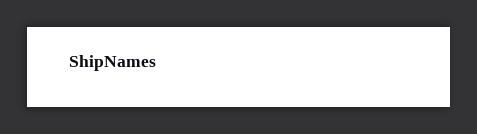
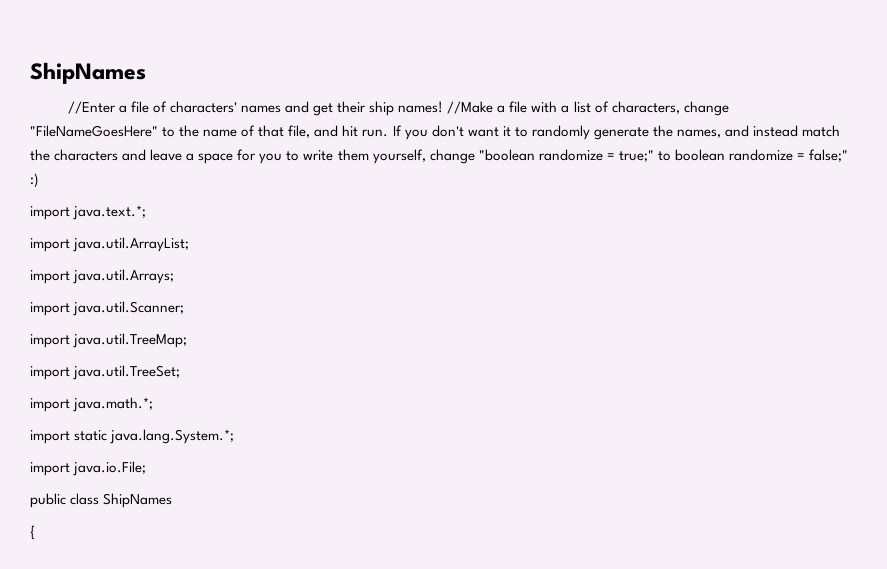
[69,55,156,71] ShipNames -> [30,62,146,84] [67,101,729,116] [30,125,841,140] [30,149,849,164] [30,173,39,188] [30,205,147,220] [30,237,190,252] [30,269,175,284] [30,301,185,316] [30,333,188,348] [30,365,181,380] [30,397,154,412] [30,429,235,444] [30,461,147,476] [30,493,173,508] [30,525,35,540] ShipNames // //Enter a file of characters' names and get their ship names! //Make a file with a list of characters, change "FileNameGoesHere" to the name of that file, and hit run. If you don't want it to randomly generate the names, and instead match the characters and leave a space for you to write them yourself, change "boolean randomize = true;" to boolean randomize = false;" :) // import java.text.*; // import java.util.ArrayList; // import java.util.Arrays; // import java.util.Scanner; // import java.util.TreeMap; // import java.util.TreeSet; // import java.math.*; // import static java.lang.System.*; // import java.io.File; // public class ShipNames // {

